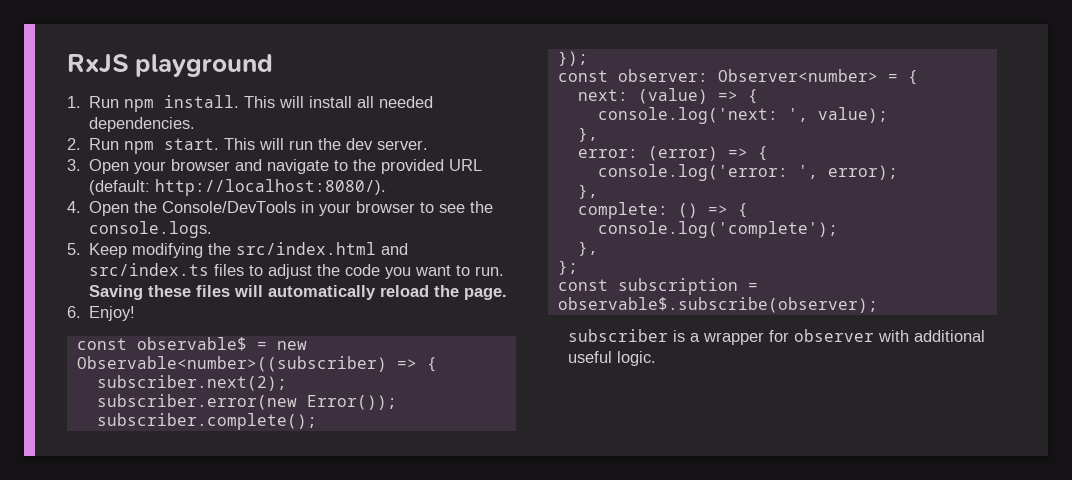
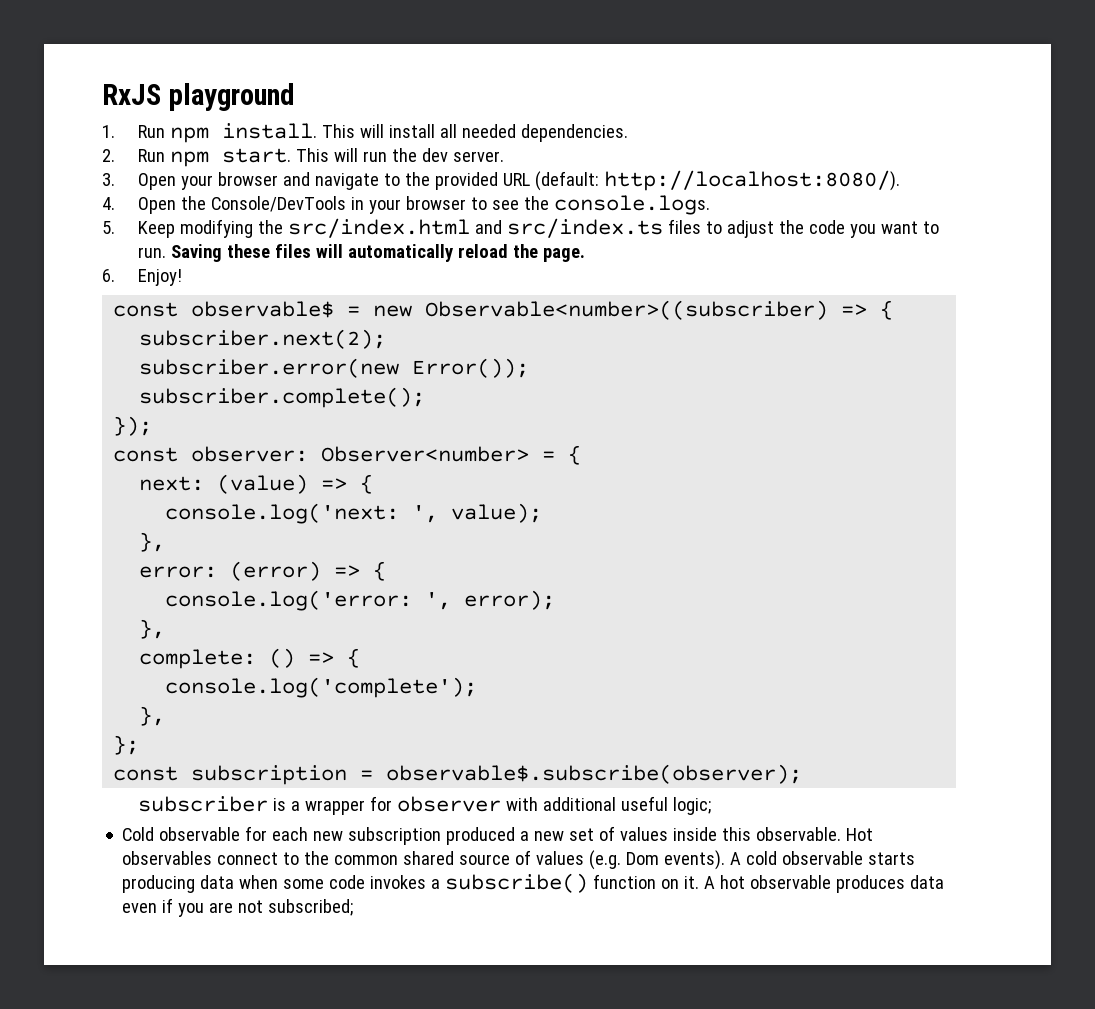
[617,351,657,366] logic. -> [672,797,711,815] [122,826,874,845] [122,850,916,870] [122,873,945,893] [122,898,354,917] logic; // Cold observable for each new subscription produced a new set of values inside this observable. Hot observables connect to the common shared source of values (e.g. Dom events). A cold observable starts producing data when some code invokes a subscribe() function on it. A hot observable produces data even if you are not subscribed;

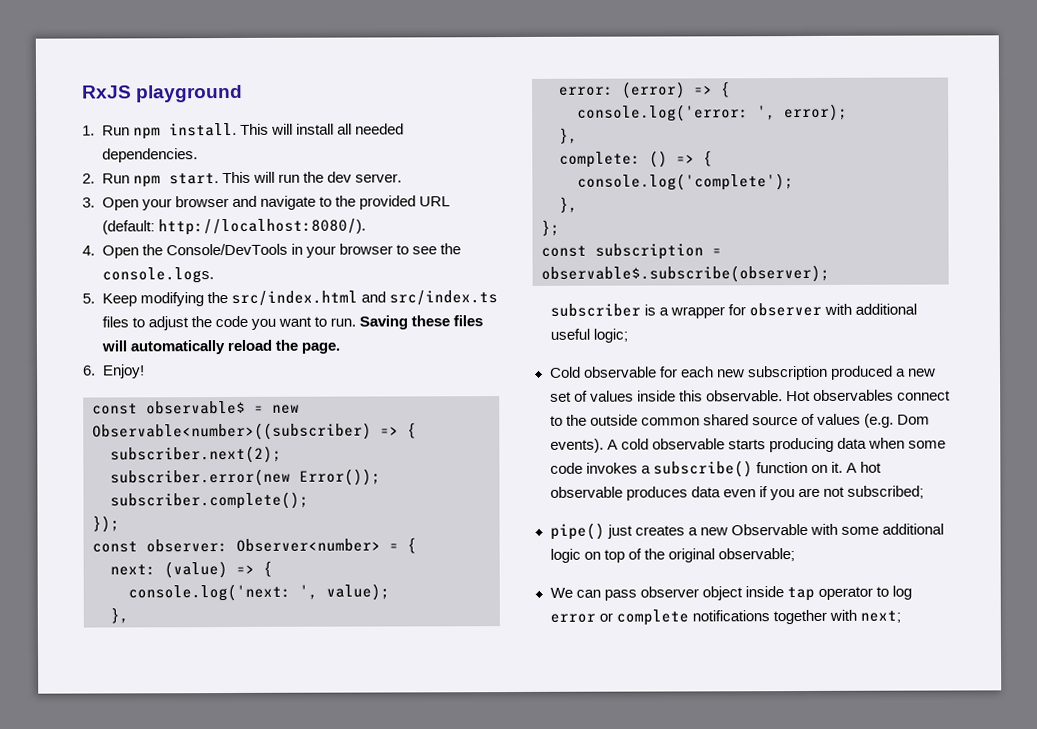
(330, 858) none -> [589,414,638,426] outside
(354, 907) none -> [549,522,944,540] [549,548,795,563] [549,585,912,602] [549,609,901,626] // pipe() just creates a new Observable with some additional logic on top of the original observable; // We can pass observer object inside tap operator to log error or complete notifications together with next;

